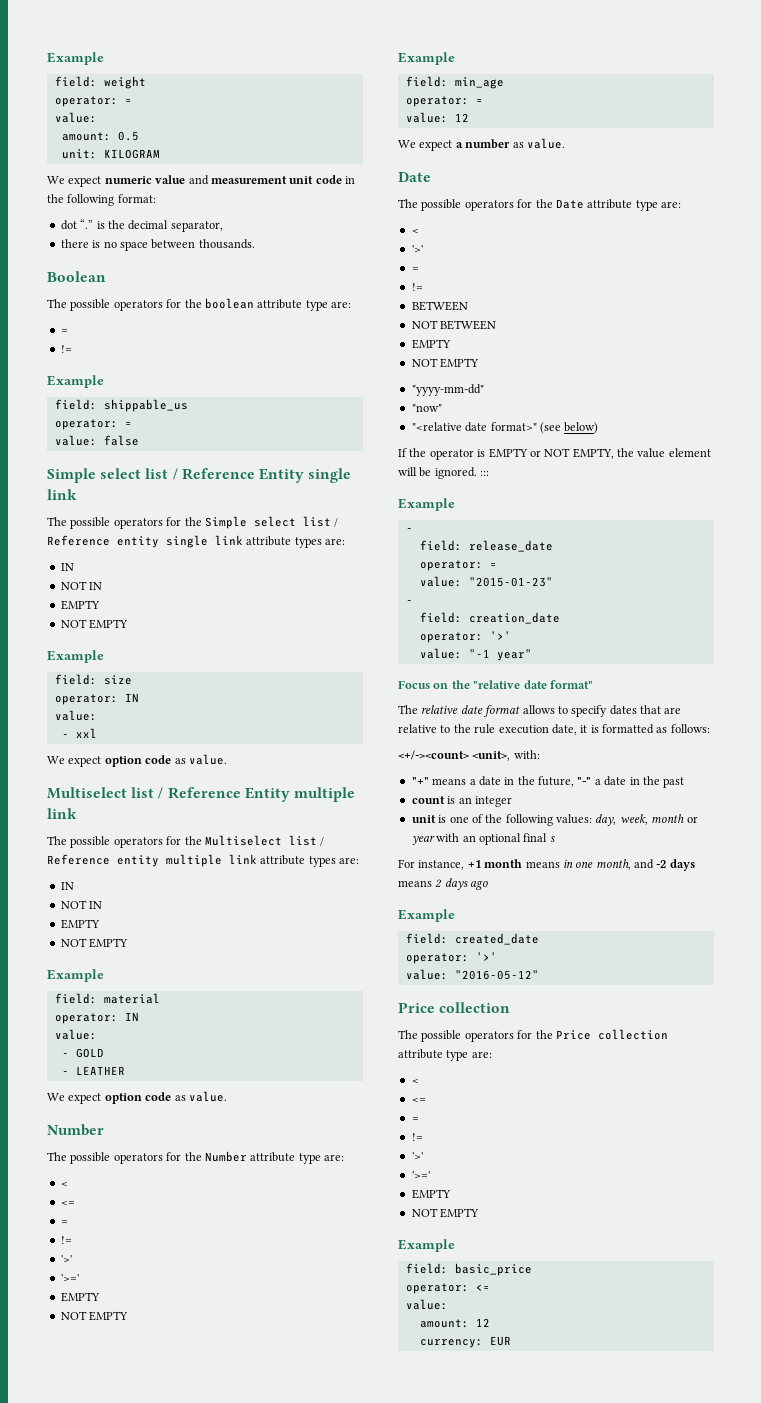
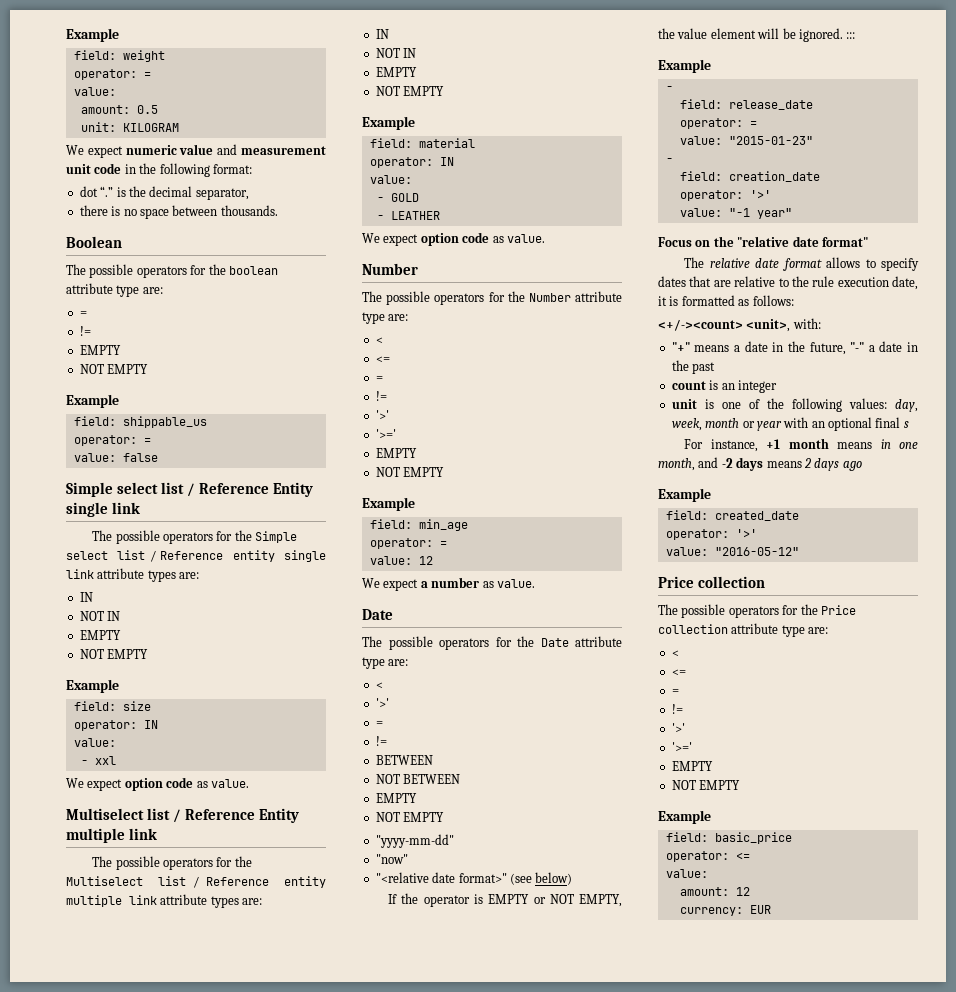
(72, 349) none -> [79,345,121,355] [79,364,149,374] // EMPTY // NOT EMPTY

